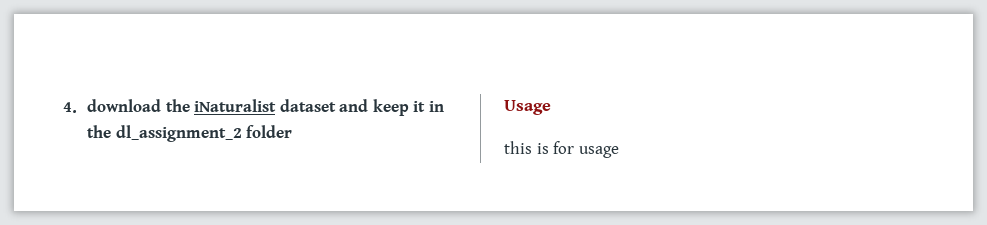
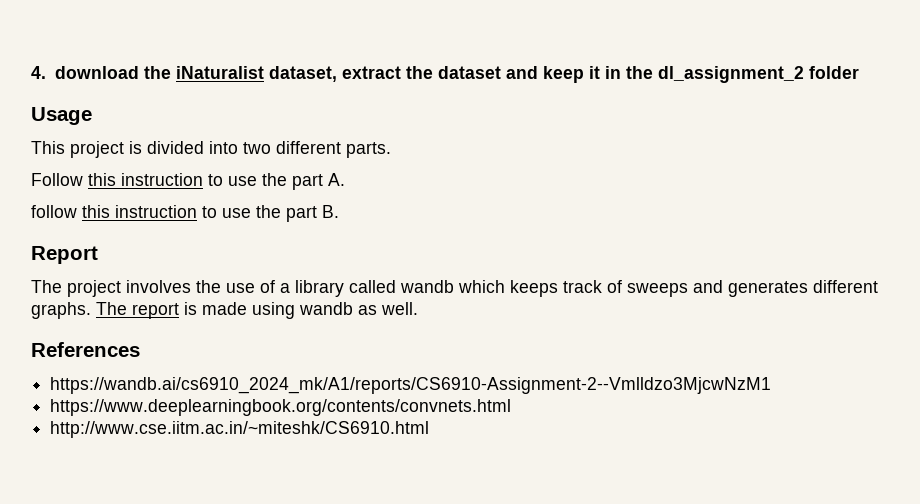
(277, 105) none -> [269,66,434,82] dataset, extract the
[504,141,619,158] this is for usage -> [31,141,391,158] [31,173,345,190] [31,205,339,222] [31,246,98,264] [31,280,878,297] [31,302,418,319] [31,342,140,357] [50,377,772,394] [50,399,512,416] [50,421,430,438] This project is divided into two different parts. // Follow this instruction to use the part A. // follow this instruction to use the part B. // Report // The project involves the use of a library called wandb which keeps track of sweeps and generates different graphs. The report is made using wandb as well. // References // https://wandb.ai/cs6910_2024_mk/A1/reports/CS6910-Assignment-2--Vmlldzo3MjcwNzM1 // https://www.deeplearningbook.org/contents/convnets.html // http://www.cse.iitm.ac.in/~miteshk/CS6910.html

